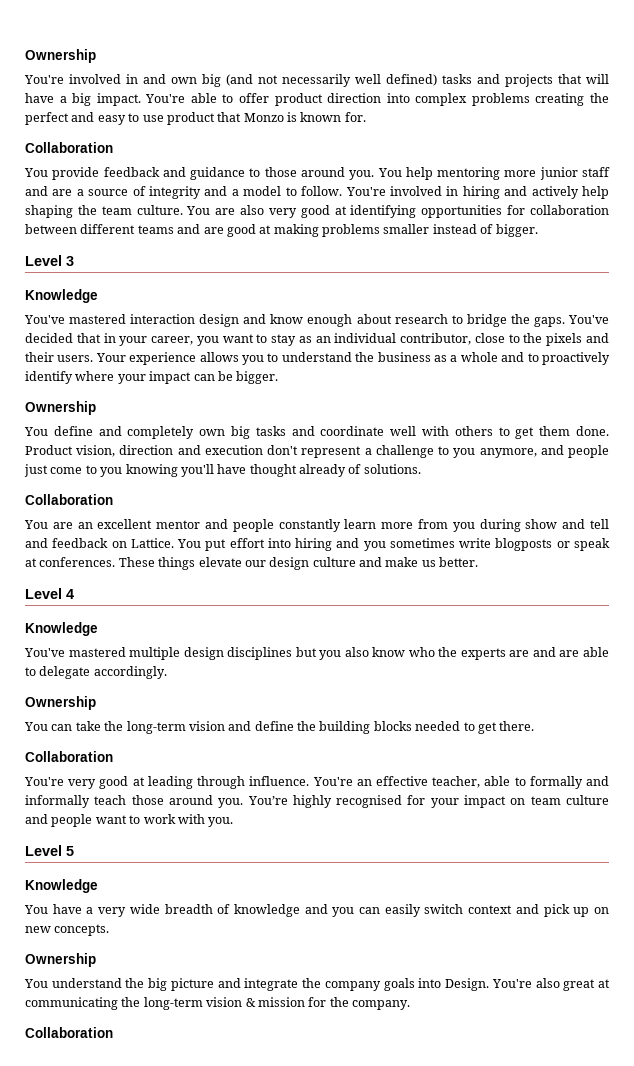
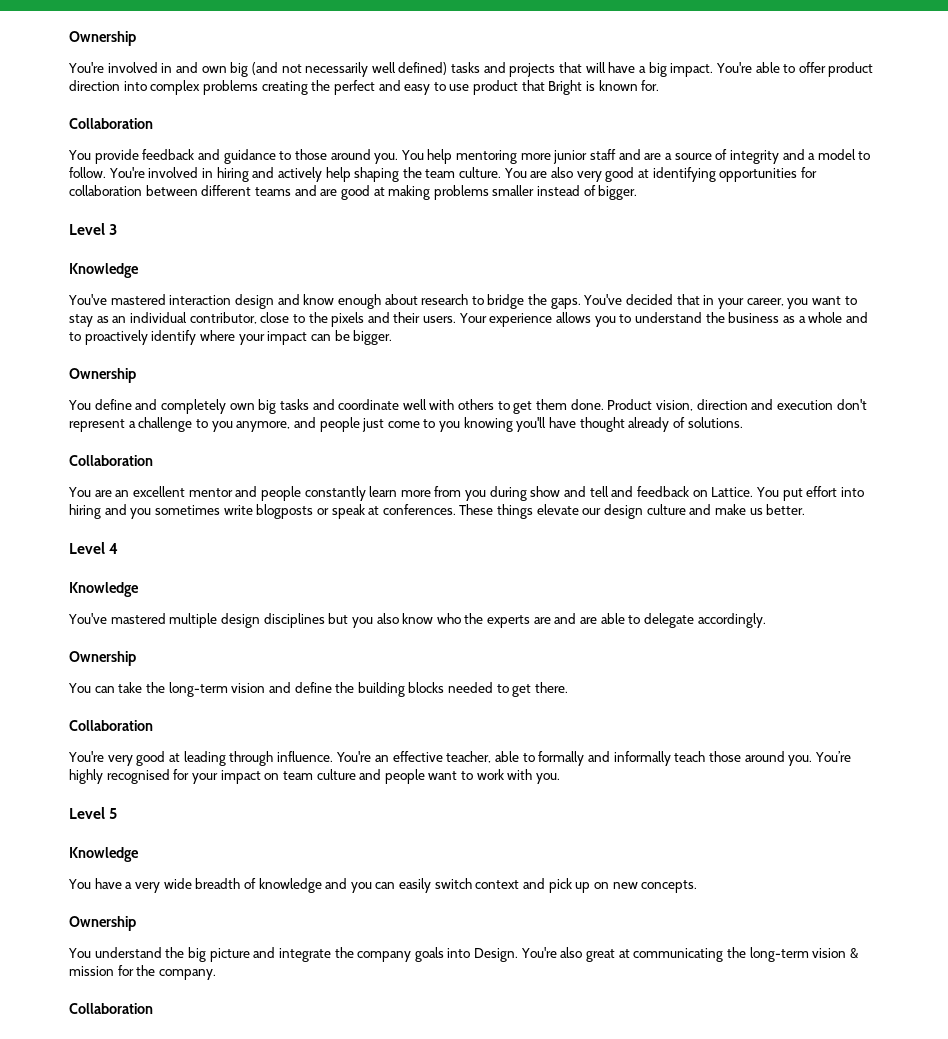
[243,113,284,122] Monzo -> [548,80,583,95] Bright

